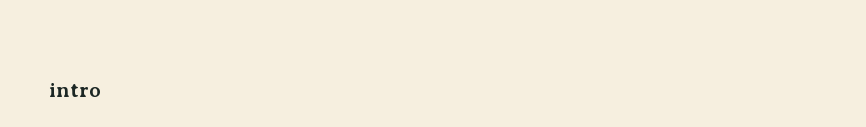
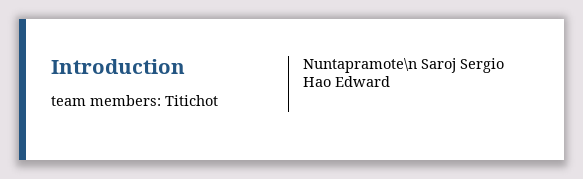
[49,83,101,97] intro -> [51,59,185,74] [51,95,218,106] [303,58,504,73] [303,76,390,87] Introduction // team members: Titichot Nuntapramote\n Saroj Sergio Hao Edward

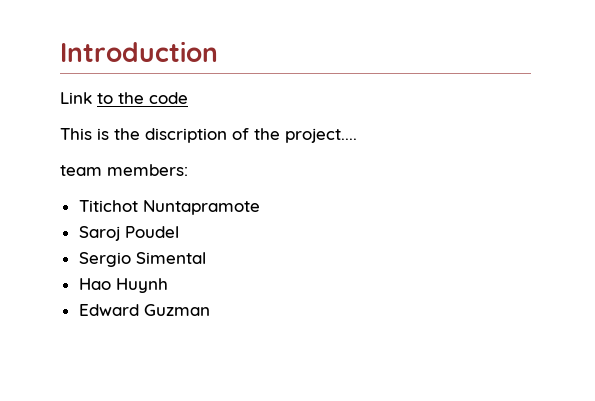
[51,95,218,106] [303,58,504,73] [303,76,390,87] team members: Titichot Nuntapramote\n Saroj Sergio Hao Edward -> [60,92,188,104] [60,128,357,143] [60,164,188,176] [78,200,260,215] [78,226,179,241] [78,252,206,267] [78,278,168,293] [78,304,210,316] Link to the code // This is the discription of the project.... // team members: // Titichot Nuntapramote // Saroj Poudel // Sergio Simental // Hao Huynh // Edward Guzman

